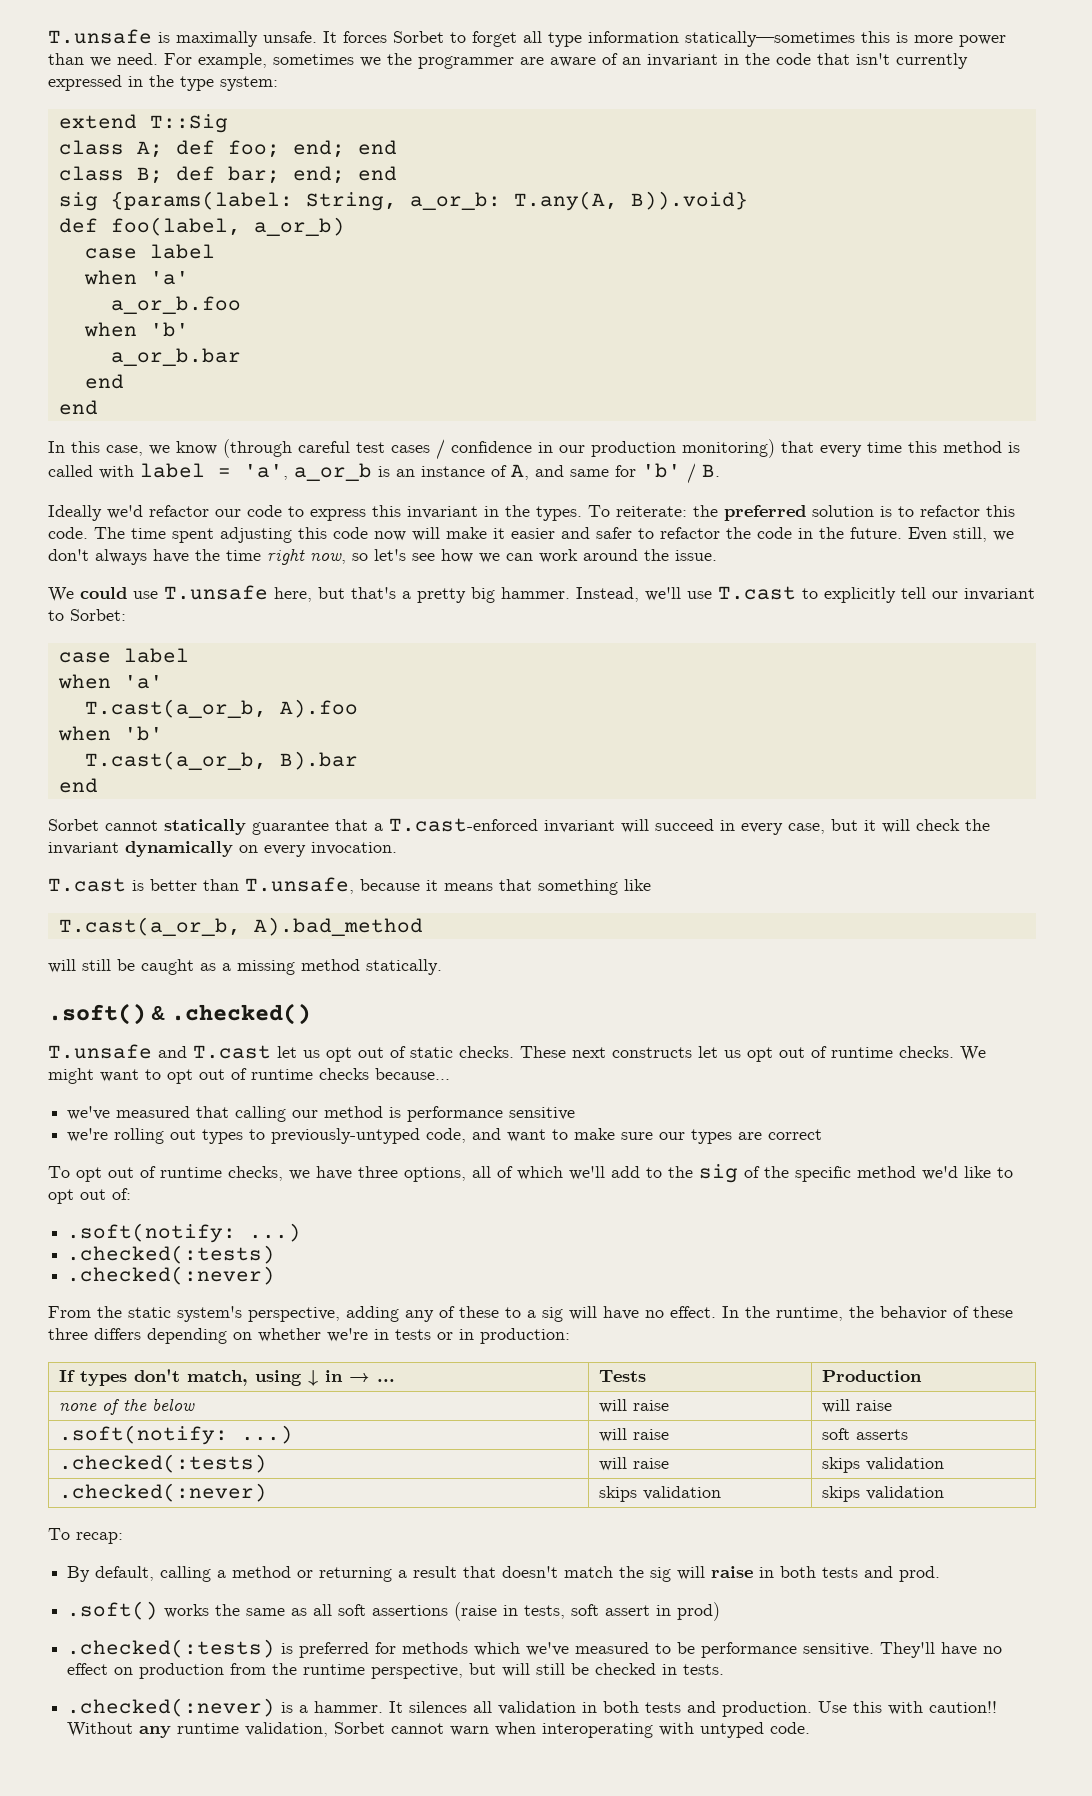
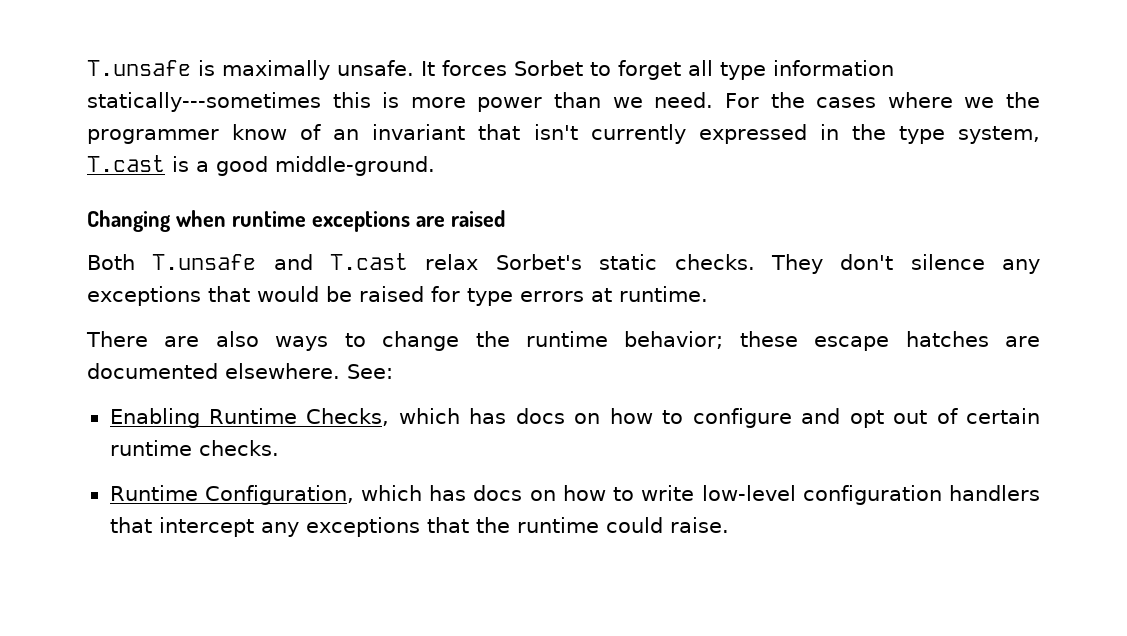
[685,31,855,47] statically—sometimes -> [87,92,321,112] statically---sometimes
[198,53,354,69] example, sometimes -> [770,92,953,108] the cases where
[520,57,596,67] are aware -> [232,124,288,140] know
[724,53,811,65] in the code -> (466, 132) none
[220,76,278,91] [58,114,228,133] [58,140,397,158] [58,166,397,184] [58,191,748,211] [58,217,345,236] [84,244,215,259] [83,270,189,285] [110,296,241,314] [83,322,189,337] [110,348,241,366] [84,374,124,389] [58,400,98,415] [48,439,1020,460] [48,463,720,484] [48,505,1015,521] [48,527,1014,543] [48,548,717,565] [48,585,1035,603] [48,609,126,621] [58,648,189,663] [57,674,163,689] [84,699,358,718] [57,726,163,741] [84,751,358,770] [58,778,98,793] [48,818,990,835] [48,841,397,857] [48,877,651,895] [58,917,423,936] [48,959,442,975] [48,1003,311,1025] [48,1044,986,1062] [48,1068,450,1084] [67,1106,576,1122] [67,1128,823,1144] [48,1164,1013,1183] [48,1188,131,1204] [67,1223,302,1243] [67,1245,276,1264] [67,1266,276,1285] [48,1306,1013,1322] [48,1328,570,1344] [59,1369,396,1386] [599,1370,647,1382] [822,1370,923,1382] [59,1398,196,1415] [599,1399,670,1413] [822,1399,893,1413] [59,1425,294,1445] [599,1428,670,1442] [822,1428,909,1440] [59,1454,268,1473] [599,1457,670,1471] [822,1457,945,1473] [59,1483,268,1502] [599,1486,722,1502] [822,1486,945,1502] [48,1528,123,1544] [67,1566,941,1582] [67,1601,721,1621] [67,1639,1003,1658] [67,1663,725,1679] [67,1698,998,1717] [67,1722,811,1738] system: // extend T::Sig // class A; def foo; end; end // class B; def bar; end; end // sig {params(label: String, a_or_b: T.any(A, B)).void} // def foo(label, a_or_b) // case label // when 'a' // a_or_b.foo // when 'b' // a_or_b.bar // end // end // In this case, we know (through careful test cases / confidence in our production monitoring) that every time this method is called with label = 'a', a_or_b is an instance of A, and same for 'b' / B. // Ideally we'd refactor our code to express this invariant in the types. To reiterate: the preferred solution is to refactor this code. The time spent adjusting this code now will make it easier and safer to refactor the code in the future. Even still, we don't always have the time right now, so let's see how we can work around the issue. // We could use T.unsafe here, but that's a pretty big hammer. Instead, we'll use T.cast to explicitly tell our invariant to Sorbet: // case label // when 'a' // T.cast(a_or_b, A).foo // when 'b' // T.cast(a_or_b, B).bar // end // Sorbet cannot statically guarantee that a T.cast-enforced invariant will succeed in every case, but it will check the invariant dynamically on every invocation. // T.cast is better than T.unsafe, because it means that something like // T.cast(a_or_b, A).bad_method // will still be caught as a missing method statically. // .soft() & .checked() // T.unsafe and T.cast let us opt out of static checks. These next constructs let us opt out of runtime checks. We might want to opt out of runtime checks because... // we've measured that calling our method is performance sensitive // we're rolling out types to previously-untyped code, and want to make sure our types are correct // To opt out of runtime checks, we have three options, all of which we'll add to the sig of the specific method we'd like to opt out of: // .soft(notify: ...) // .checked(:tests) // .checked(:never) // From the static system's perspective, adding any of these to a sig will have no effect. In the runtime, the behavior of these three differs depending on whether we're in tests or in production: // If types don't match, using ↓ in → ... | Tests | Production // none of the below | will raise | will raise // .soft(notify: ...) | will raise | soft asserts // .checked(:tests) | will raise | skips validation // .checked(:never) | skips validation | skips validation // To recap: // By default, calling a method or returning a result that doesn't match the sig will raise in both tests and prod. // .soft() works the same as all soft assertions (raise in tests, soft assert in prod) // .checked(:tests) is preferred for methods which we've measured to be performance sensitive. They'll have no effect on production from the runtime perspective, but will still be checked in tests. // .checked(:never) is a hammer. It silences all validation in both tests and production. Use this with caution!! Without any runtime validation, Sorbet cannot warn when interoperating with untyped code. -> [958,126,1040,144] [87,155,435,176] [87,210,505,232] [87,253,1040,274] [87,286,708,306] [86,331,1040,351] [87,363,393,379] [109,408,1040,428] [109,440,279,456] [109,485,1040,505] [109,517,729,537] system, T.cast is a good middle-ground. // Changing when runtime exceptions are raised // Both T.unsafe and T.cast relax Sorbet's static checks. They don't silence any exceptions that would be raised for type errors at runtime. // There are also ways to change the runtime behavior; these escape hatches are documented elsewhere. See: // Enabling Runtime Checks, which has docs on how to configure and opt out of certain runtime checks. // Runtime Configuration, which has docs on how to write low-level configuration handlers that intercept any exceptions that the runtime could raise.

